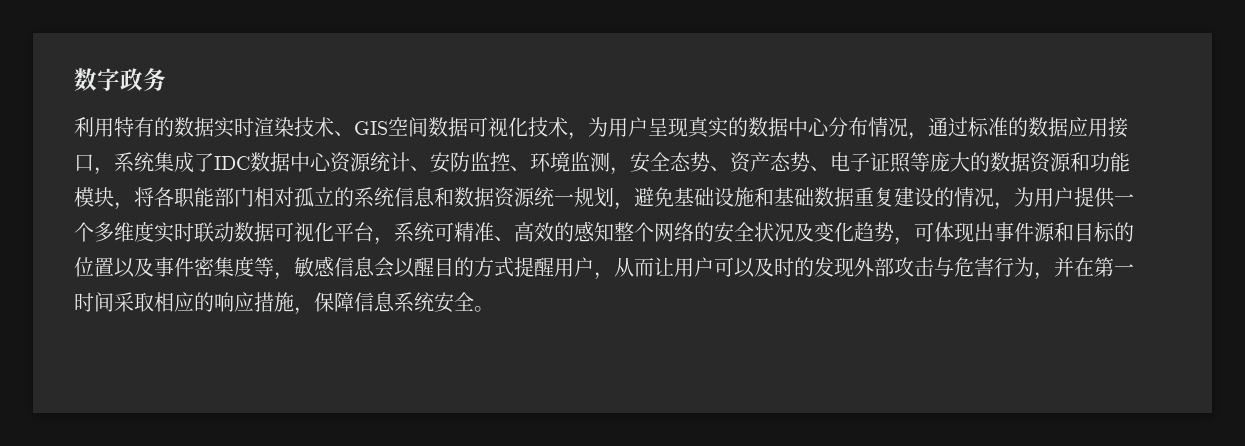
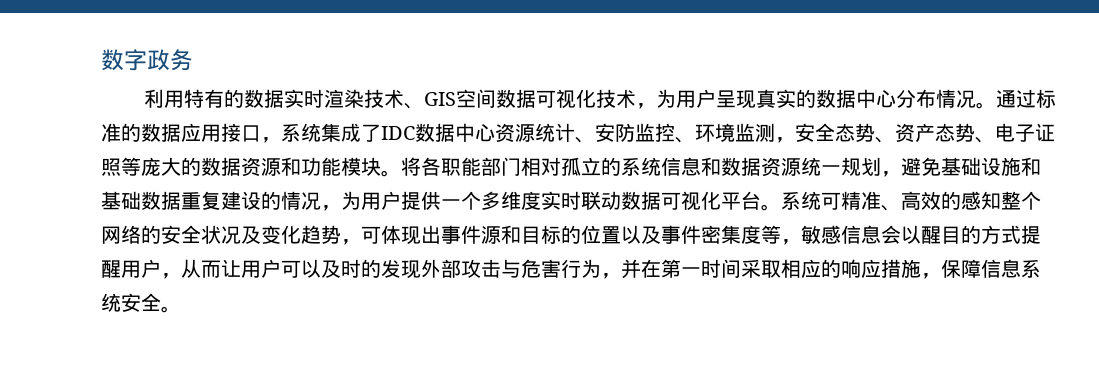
[908,132,928,140] ， -> [975,102,996,109] 。
[114,202,134,210] ， -> [381,170,401,177] 。
[374,237,394,245] ， -> [761,204,781,211] 。

